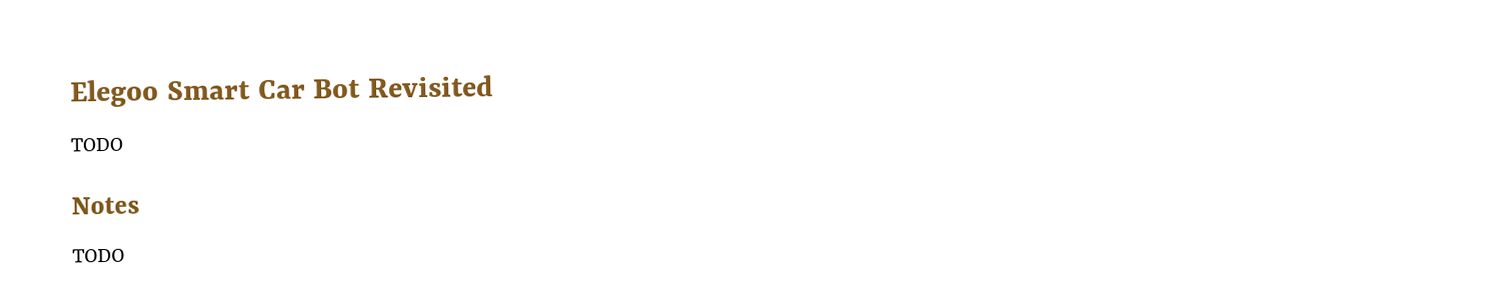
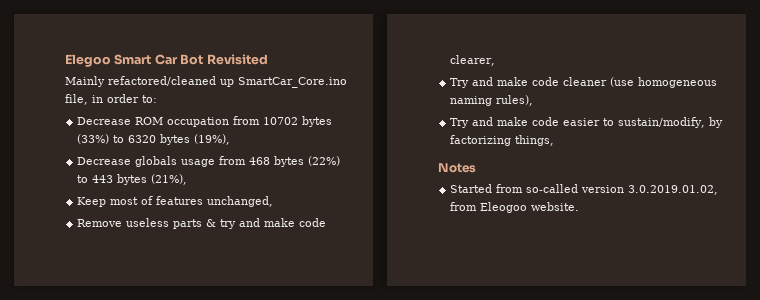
[70,137,123,152] [71,196,140,215] [72,248,125,263] TODO // Notes // TODO -> [65,76,347,88] [65,94,157,105] [77,116,333,127] [77,134,231,145] [77,156,341,167] [77,174,188,185] [77,196,274,207] [77,218,327,229] [450,55,496,66] [450,77,718,88] [450,95,534,106] [450,117,724,128] [450,135,555,146] [438,163,476,173] [450,184,719,195] [450,202,580,213] Mainly refactored/cleaned up SmartCar_Core.ino file, in order to: // Decrease ROM occupation from 10702 bytes (33%) to 6320 bytes (19%), // Decrease globals usage from 468 bytes (22%) to 443 bytes (21%), // Keep most of features unchanged, // Remove useless parts & try and make code clearer, // Try and make code cleaner (use homogeneous naming rules), // Try and make code easier to sustain/modify, by factorizing things, // Notes // Started from so-called version 3.0.2019.01.02, from Eleogoo website.

